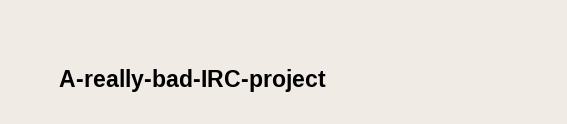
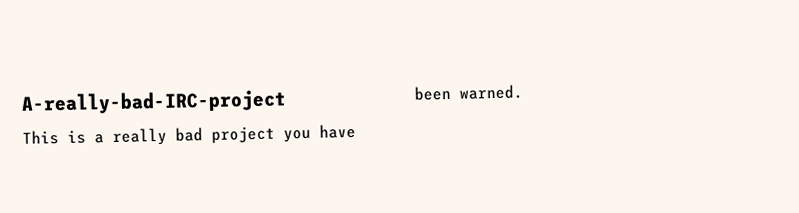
(326, 80) none -> [22,123,356,146] [414,84,523,101] // This is a really bad project you have been warned.

